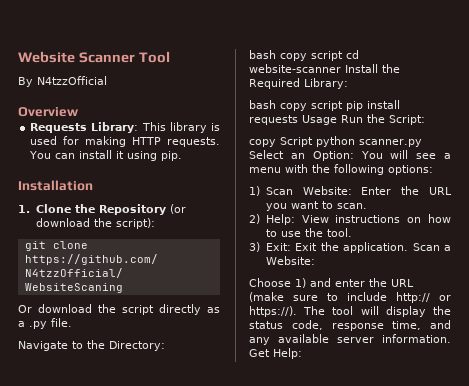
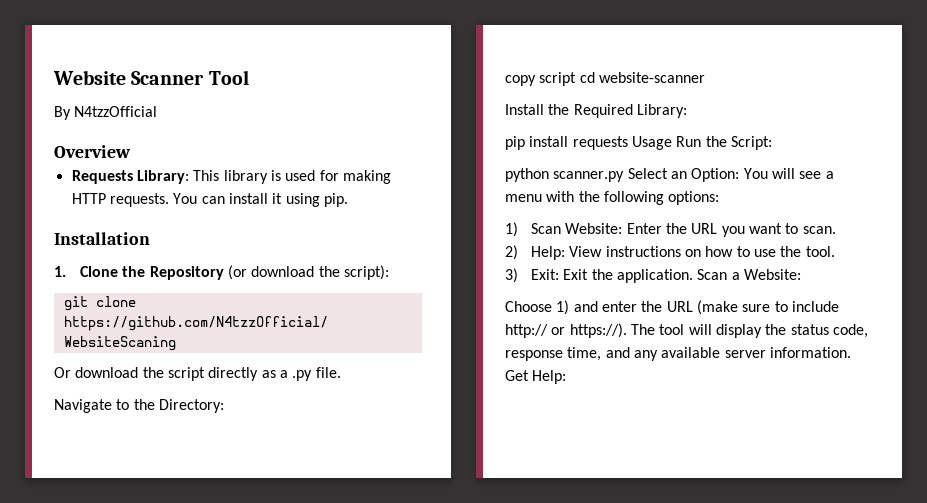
[249,50,276,59] bash -> (224, 406) none
(341, 68) none -> (705, 77) //
[249,100,343,111] bash copy script -> (687, 111) none
[249,137,313,147] copy Script -> (772, 143) none

